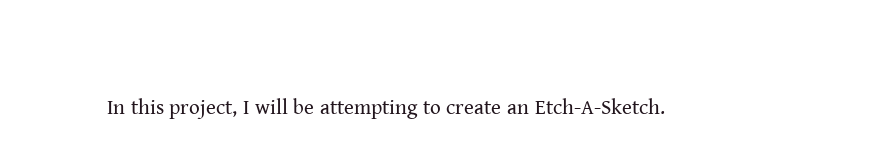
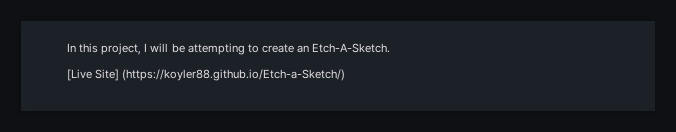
(665, 106) none -> [67,69,346,81] // [Live Site] (https://koyler88.github.io/Etch-a-Sketch/)

